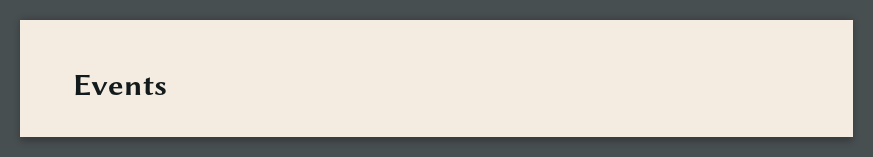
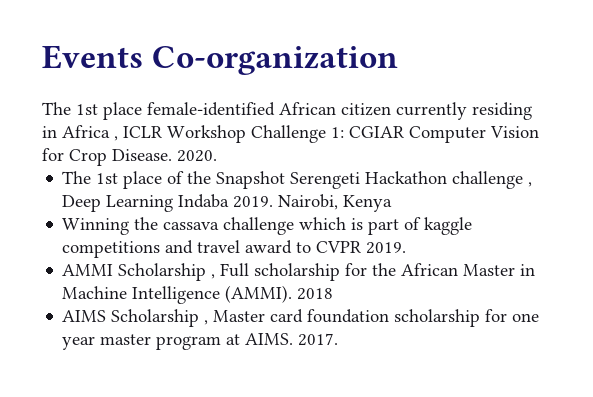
(167, 85) none -> [152,46,399,75] [42,102,532,120] [42,125,539,143] [42,148,217,166] [62,171,533,189] [62,194,393,212] [62,217,473,235] [62,240,407,258] [62,263,536,281] [62,285,334,304] [62,309,540,327] [62,333,339,350] Co-organization // The 1st place female-identified African citizen currently residing in Africa , ICLR Workshop Challenge 1: CGIAR Computer Vision for Crop Disease. 2020. // The 1st place of the Snapshot Serengeti Hackathon challenge , Deep Learning Indaba 2019. Nairobi, Kenya // Winning the cassava challenge which is part of kaggle competitions and travel award to CVPR 2019. // AMMI Scholarship , Full scholarship for the African Master in Machine Intelligence (AMMI). 2018 // AIMS Scholarship , Master card foundation scholarship for one year master program at AIMS. 2017.

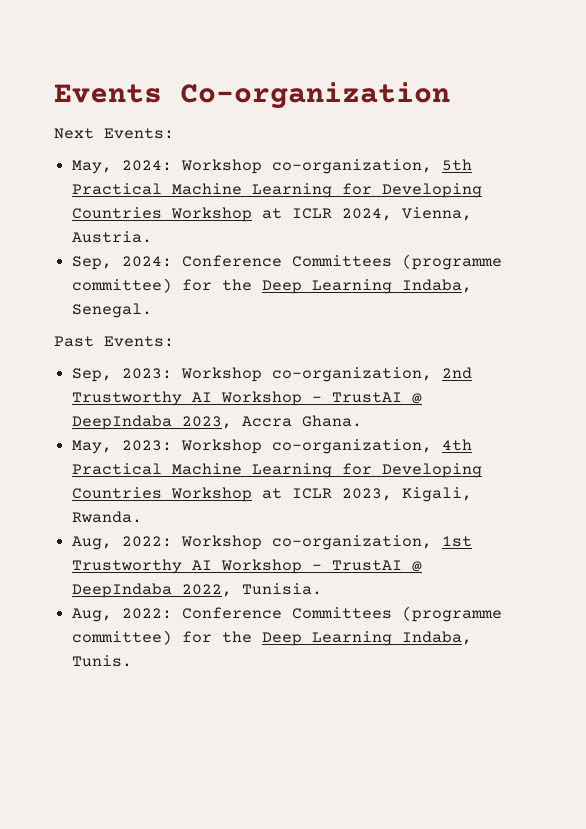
[42,102,532,120] [42,125,539,143] [42,148,217,166] [62,171,533,189] [62,194,393,212] [62,217,473,235] [62,240,407,258] [62,263,536,281] [62,285,334,304] [62,309,540,327] [62,333,339,350] The 1st place female-identified African citizen currently residing in Africa , ICLR Workshop Challenge 1: CGIAR Computer Vision for Crop Disease. 2020. // The 1st place of the Snapshot Serengeti Hackathon challenge , Deep Learning Indaba 2019. Nairobi, Kenya // Winning the cassava challenge which is part of kaggle competitions and travel award to CVPR 2019. // AMMI Scholarship , Full scholarship for the African Master in Machine Intelligence (AMMI). 2018 // AIMS Scholarship , Master card foundation scholarship for one year master program at AIMS. 2017. -> [54,128,174,139] [72,159,473,174] [72,183,483,198] [72,207,473,222] [72,231,153,243] [72,254,503,270] [72,278,473,294] [72,303,153,318] [54,336,174,347] [72,367,473,382] [72,391,423,406] [72,415,363,430] [72,439,473,454] [72,463,483,478] [72,487,473,502] [72,511,143,523] [72,535,473,550] [72,559,423,574] [72,583,323,598] [72,606,503,622] [72,630,473,646] [72,655,133,667] Next Events: // May, 2024: Workshop co-organization, 5th Practical Machine Learning for Developing Countries Workshop at ICLR 2024, Vienna, Austria. // Sep, 2024: Conference Committees (programme committee) for the Deep Learning Indaba, Senegal. // Past Events: // Sep, 2023: Workshop co-organization, 2nd Trustworthy AI Workshop – TrustAI @ DeepIndaba 2023, Accra Ghana. // May, 2023: Workshop co-organization, 4th Practical Machine Learning for Developing Countries Workshop at ICLR 2023, Kigali, Rwanda. // Aug, 2022: Workshop co-organization, 1st Trustworthy AI Workshop – TrustAI @ DeepIndaba 2022, Tunisia. // Aug, 2022: Conference Committees (programme committee) for the Deep Learning Indaba, Tunis.

